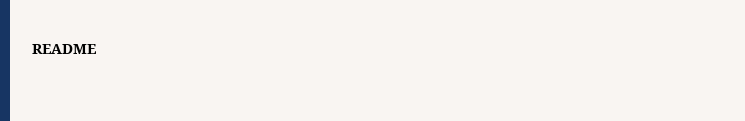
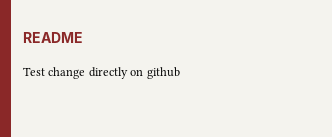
(96, 49) none -> [23,67,180,79] // Test change directly on github

